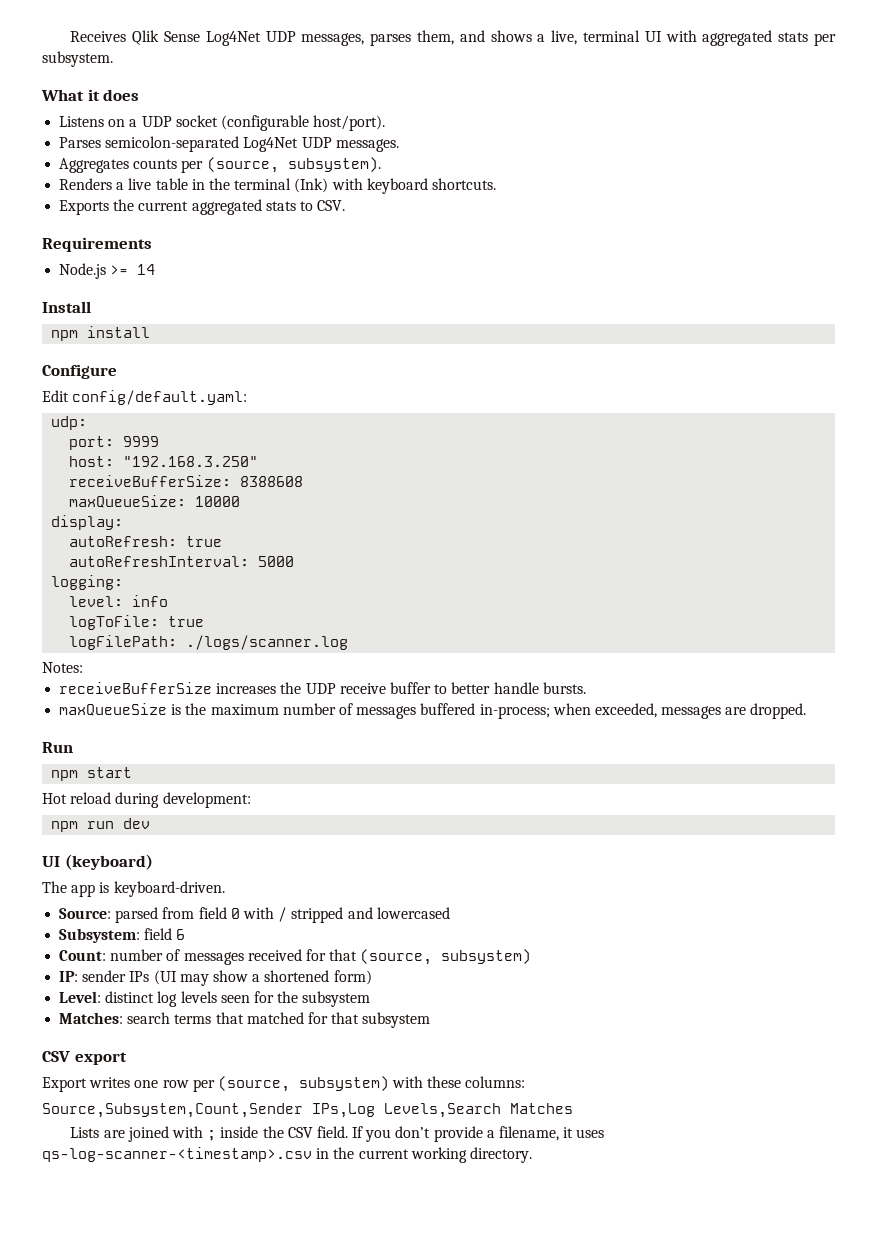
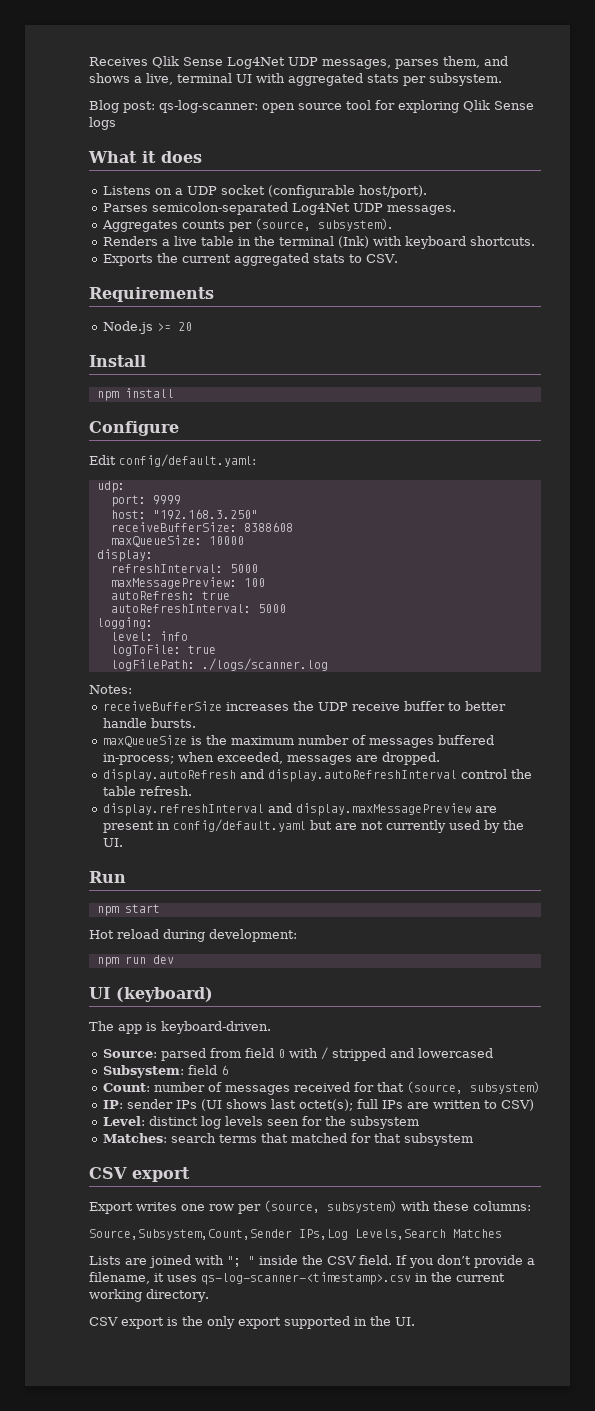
(113, 59) none -> [89,100,534,113] [89,117,116,130] // Blog post: qs-log-scanner: open source tool for exploring Qlik Sense logs
[137,264,156,275] 14 -> [177,322,192,331] 20
(124, 522) none -> [110,564,258,573] [110,577,265,589] // refreshInterval: 5000 // maxMessagePreview: 100
(807, 711) none -> [102,769,532,782] [102,786,192,796] [102,803,497,816] [102,819,524,833] [102,838,123,847] // display.autoRefresh and display.autoRefreshInterval control the table refresh. // display.refreshInterval and display.maxMessagePreview are present in config/default.yaml but are not currently used by the UI.
[179,970,372,986] may show a shortened form) -> [225,1099,534,1111] shows last octet(s); full IPs are written to CSV)
[207,1130,217,1141] ; -> [227,1256,255,1267] "; "
(532, 1155) none -> [89,1316,415,1329] // CSV export is the only export supported in the UI.

